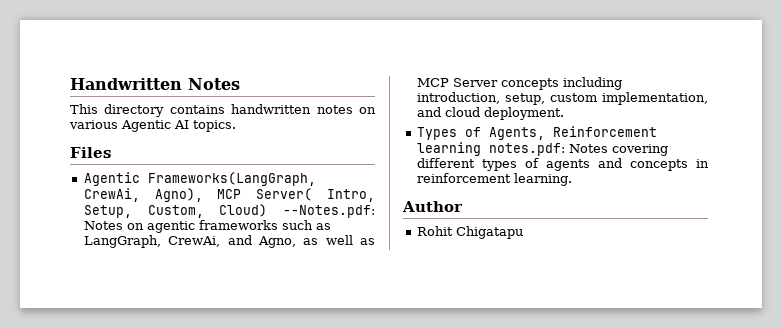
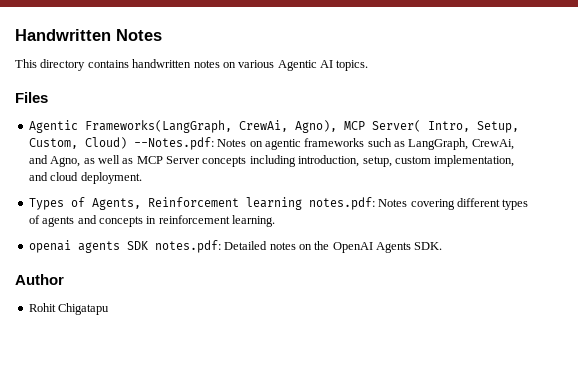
(572, 179) none -> [28,240,443,253] // openai agents SDK notes.pdf: Detailed notes on the OpenAI Agents SDK.

